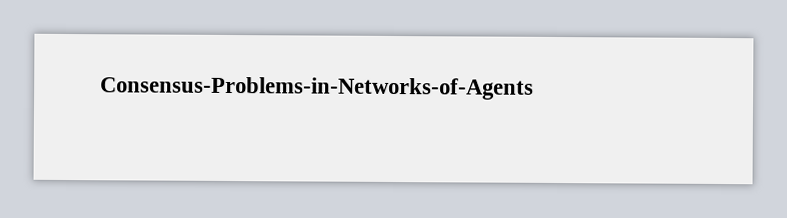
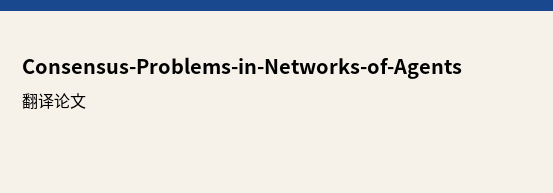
(534, 88) none -> [22,93,86,109] // 翻译论文

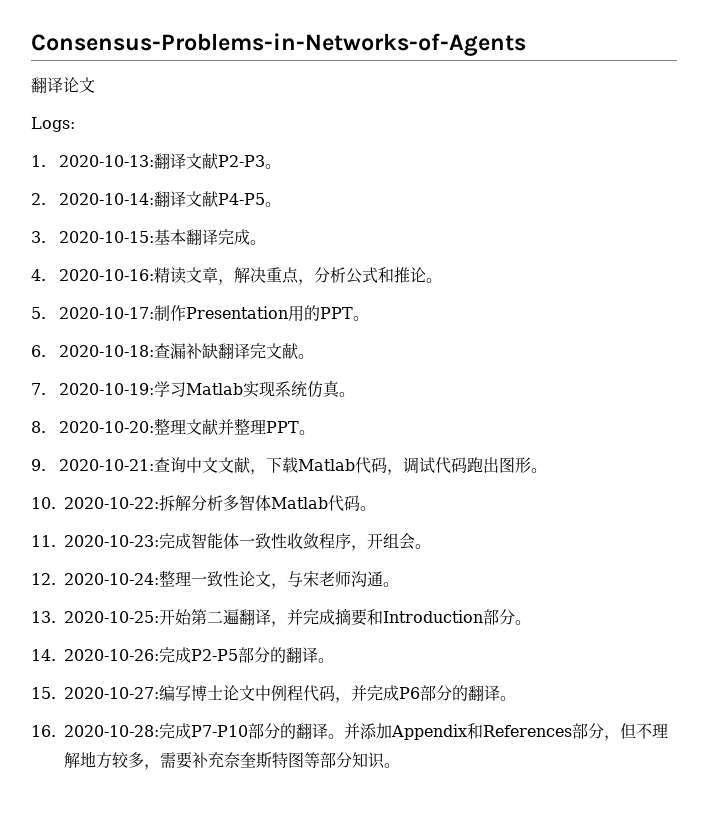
(86, 101) none -> [31,117,75,132] [31,153,282,169] [31,191,282,207] [31,229,267,245] [31,267,443,285] [31,305,370,322] [31,343,315,359] [31,380,356,398] [31,418,316,435] [31,457,548,475] [31,495,376,512] [31,533,431,551] [31,570,399,589] [31,608,531,627] [31,647,334,663] [31,685,516,703] [31,723,668,741] [64,751,400,770] // Logs: // 1. 2020-10-13:翻译文献P2-P3。 // 2. 2020-10-14:翻译文献P4-P5。 // 3. 2020-10-15:基本翻译完成。 // 4. 2020-10-16:精读文章，解决重点，分析公式和推论。 // 5. 2020-10-17:制作Presentation用的PPT。 // 6. 2020-10-18:查漏补缺翻译完文献。 // 7. 2020-10-19:学习Matlab实现系统仿真。 // 8. 2020-10-20:整理文献并整理PPT。 // 9. 2020-10-21:查询中文文献，下载Matlab代码，调试代码跑出图形。 // 10. 2020-10-22:拆解分析多智体Matlab代码。 // 11. 2020-10-23:完成智能体一致性收敛程序，开组会。 // 12. 2020-10-24:整理一致性论文，与宋老师沟通。 // 13. 2020-10-25:开始第二遍翻译，并完成摘要和Introduction部分。 // 14. 2020-10-26:完成P2-P5部分的翻译。 // 15. 2020-10-27:编写博士论文中例程代码，并完成P6部分的翻译。 // 16. 2020-10-28:完成P7-P10部分的翻译。并添加Appendix和References部分，但不理解地方较多，需要补充奈奎斯特图等部分知识。

